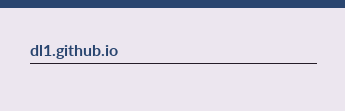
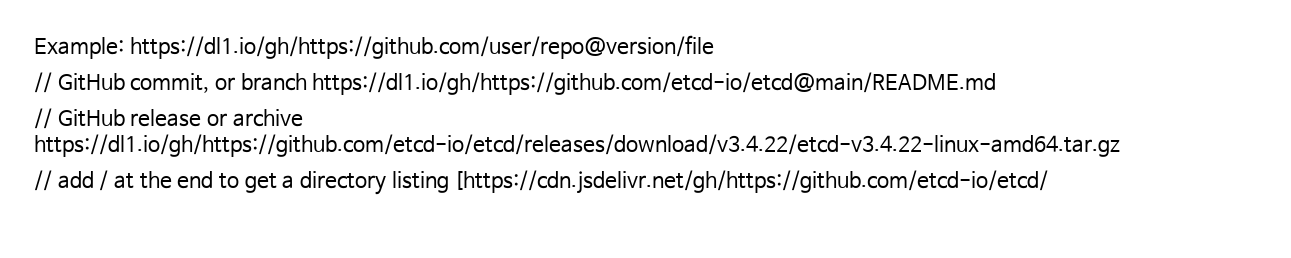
[30,45,118,59] dl1.github.io -> [34,35,714,59] [34,72,997,95] [34,108,303,129] [34,134,1120,157] [34,170,1049,195] Example: https://dl1.io/gh/https://github.com/user/repo@version/file // // GitHub commit, or branch https://dl1.io/gh/https://github.com/etcd-io/etcd@main/README.md // // GitHub release or archive https://dl1.io/gh/https://github.com/etcd-io/etcd/releases/download/v3.4.22/etcd-v3.4.22-linux-amd64.tar.gz // // add / at the end to get a directory listing [https://cdn.jsdelivr.net/gh/https://github.com/etcd-io/etcd/

